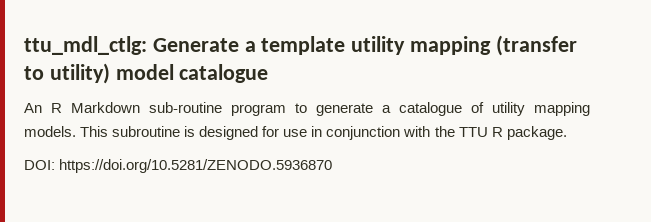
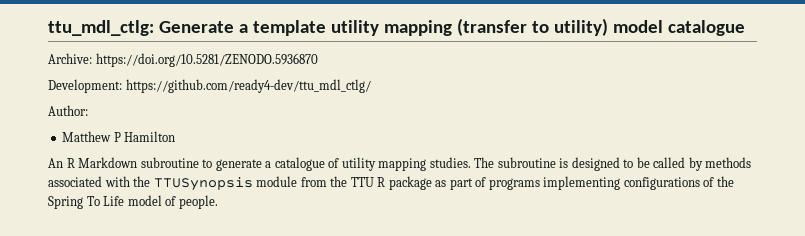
(269, 73) none -> [48,53,318,67] [48,79,371,93] [48,105,88,116] [62,131,176,142] // Archive: https://doi.org/10.5281/ZENODO.5936870 // Development: https://github.com/ready4-dev/ttu_mdl_ctlg/ // Author: // Matthew P Hamilton
[149,102,286,116] sub-routine program -> [140,157,199,168] subroutine
[24,126,109,137] models. This -> [429,157,495,168] studies. The
[262,126,567,140] [24,159,333,173] for use in conjunction with the TTU R package. // DOI: https://doi.org/10.5281/ZENODO.5936870 -> [623,157,752,171] [48,176,734,191] [48,195,218,209] to be called by methods associated with the TTUSynopsis module from the TTU R package as part of programs implementing configurations of the Spring To Life model of people.

